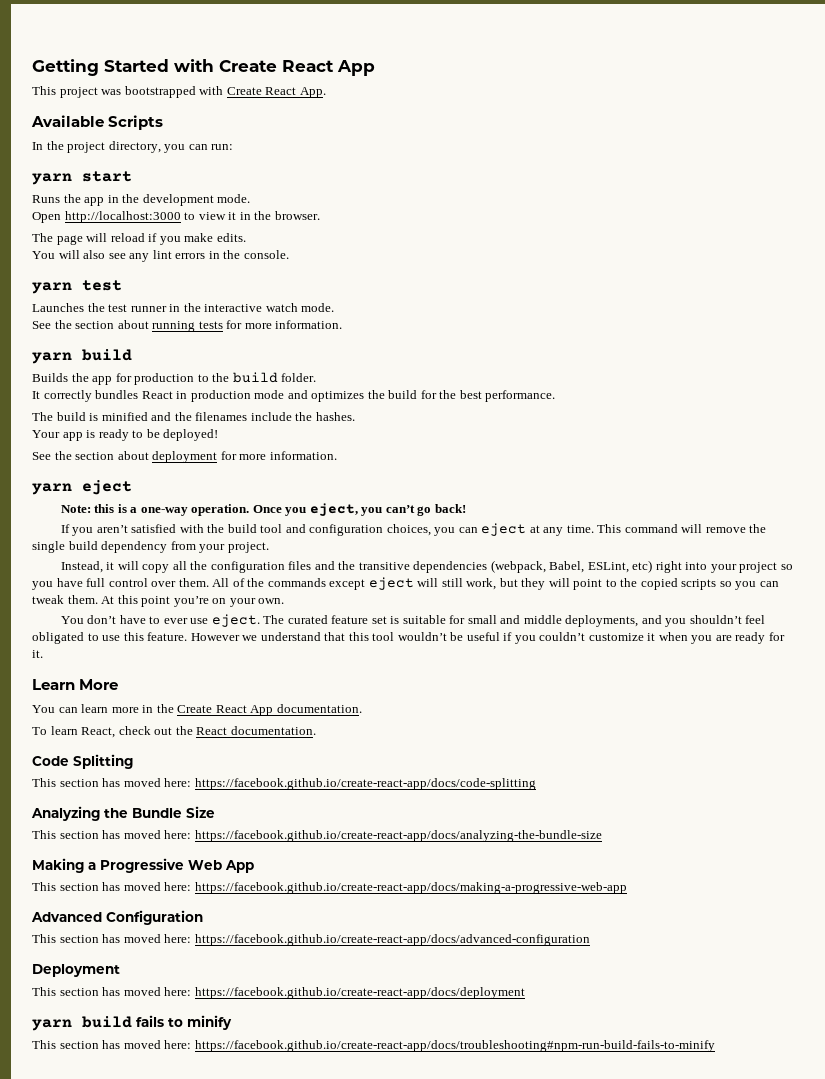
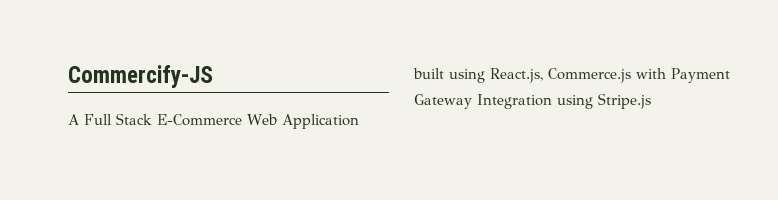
[32,59,375,76] [32,86,326,98] [31,115,164,130] [32,141,234,153] [32,171,132,185] [32,194,251,206] [32,211,320,223] [32,233,246,245] [32,250,289,262] [32,280,122,294] [32,303,335,312] [32,320,343,332] [32,349,132,364] [32,372,317,385] [32,390,556,402] [32,412,355,421] [32,429,219,441] [32,451,337,463] [32,480,132,495] [60,503,466,516] [60,523,767,536] [32,541,269,553] [60,560,793,573] [32,577,779,590] [32,595,285,607] [60,614,766,627] [32,632,785,644] [32,650,43,658] [32,679,119,690] [32,704,362,716] [32,726,316,738] [32,754,133,769] [32,778,536,790] [31,806,215,821] [32,830,602,842] [32,858,254,873] [32,882,627,894] [31,910,203,925] [32,934,590,946] [32,964,120,977] [32,987,525,999] [32,1015,232,1031] [32,1040,715,1052] Getting Started with Create React App // This project was bootstrapped with Create React App. // Available Scripts // In the project directory, you can run: // yarn start // Runs the app in the development mode. // Open http://localhost:3000 to view it in the browser. // The page will reload if you make edits. // You will also see any lint errors in the console. // yarn test // Launches the test runner in the interactive watch mode. // See the section about running tests for more information. // yarn build // Builds the app for production to the build folder. // It correctly bundles React in production mode and optimizes the build for the best performance. // The build is minified and the filenames include the hashes. // Your app is ready to be deployed! // See the section about deployment for more information. // yarn eject // Note: this is a one-way operation. Once you eject, you can’t go back! // If you aren’t satisfied with the build tool and configuration choices, you can eject at any time. This command will remove the single build dependency from your project. // Instead, it will copy all the configuration files and the transitive dependencies (webpack, Babel, ESLint, etc) right into your project so you have full control over them. All of the commands except eject will still work, but they will point to the copied scripts so you can tweak them. At this point you’re on your own. // You don’t have to ever use eject. The curated feature set is suitable for small and middle deployments, and you shouldn’t feel obligated to use this feature. However we understand that this tool wouldn’t be useful if you couldn’t customize it when you are ready for it. // Learn More // You can learn more in the Create React App documentation. // To learn React, check out the React documentation. // Code Splitting // This section has moved here: https://facebook.github.io/create-react-app/docs/code-splitting // Analyzing the Bundle Size // This section has moved here: https://facebook.github.io/create-react-app/docs/analyzing-the-bundle-size // Making a Progressive Web App // This section has moved here: https://facebook.github.io/create-react-app/docs/making-a-progressive-web-app // Advanced Configuration // This section has moved here: https://facebook.github.io/create-react-app/docs/advanced-configuration // Deployment // This section has moved here: https://facebook.github.io/create-react-app/docs/deployment // yarn build fails to minify // This section has moved here: https://facebook.github.io/create-react-app/docs/troubleshooting#npm-run-build-fails-to-minify -> [68,65,213,88] [68,113,359,129] [413,68,730,83] [414,93,651,109] Commercify-JS // A Full Stack E-Commerce Web Application built using React.js, Commerce.js with Payment Gateway Integration using Stripe.js

